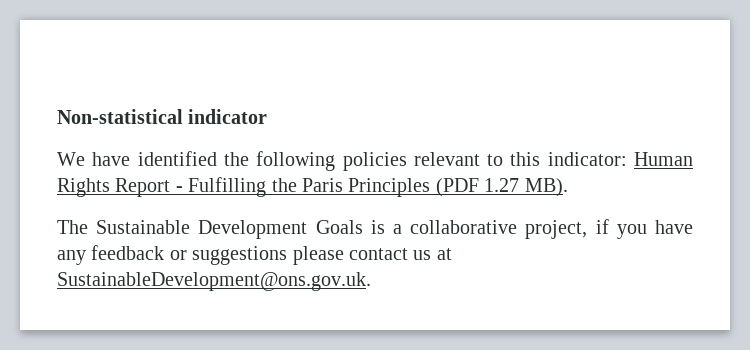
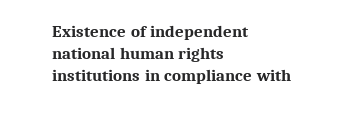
[57,109,268,124] [57,151,693,171] [57,177,568,197] [57,219,693,239] [57,245,452,265] [57,272,371,291] Non-statistical indicator // We have identified the following policies relevant to this indicator: Human Rights Report - Fulfilling the Paris Principles (PDF 1.27 MB). // The Sustainable Development Goals is a collaborative project, if you have any feedback or suggestions please contact us at SustainableDevelopment@ons.gov.uk. -> [52,25,250,40] [52,47,225,62] [52,69,291,84] Existence of independent national human rights institutions in compliance with

